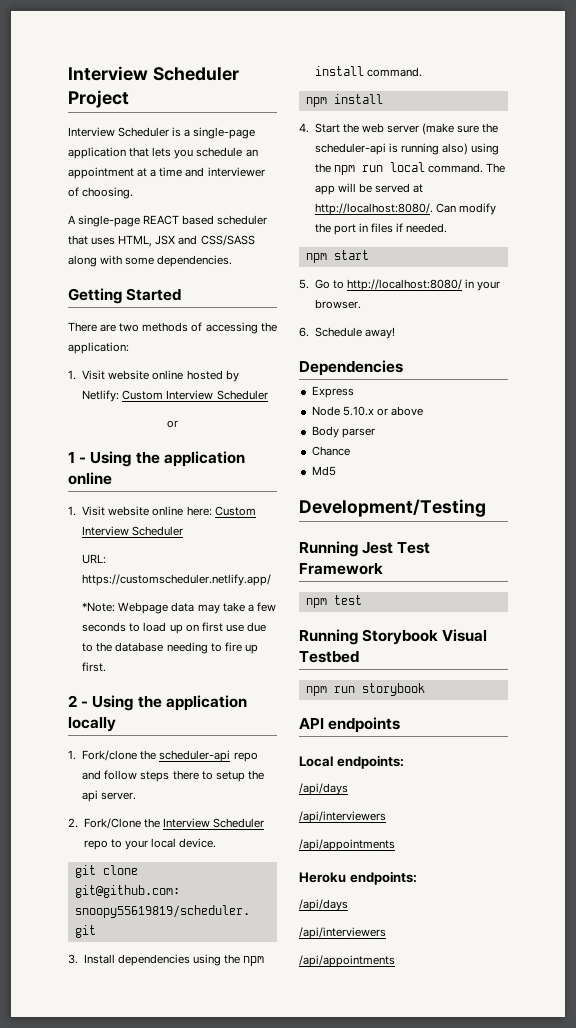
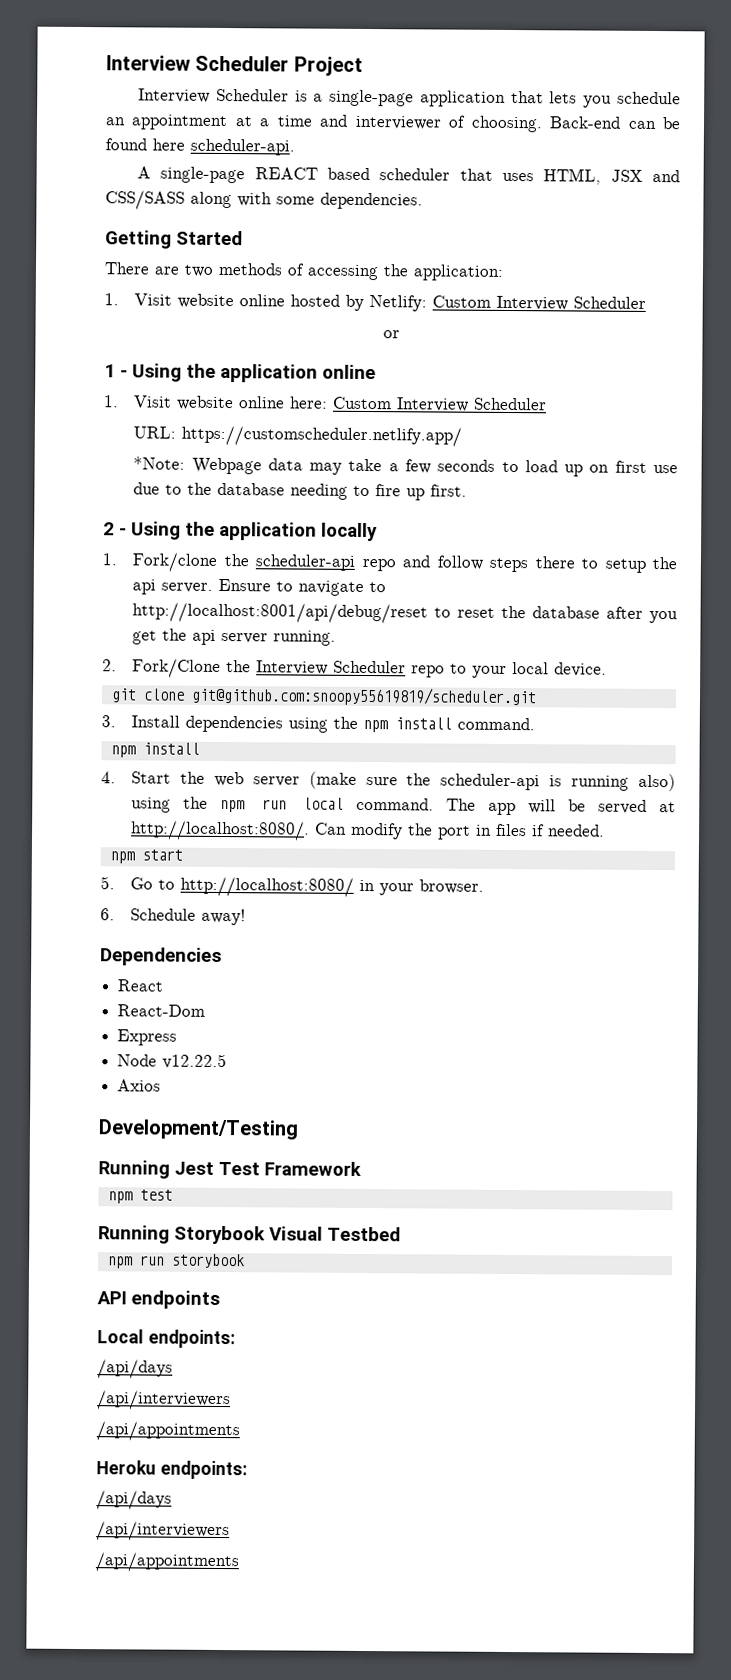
(134, 193) none -> [549,116,681,130] [105,138,295,156] Back-end can be found here scheduler-api.
(137, 796) none -> [218,578,387,596] [132,602,678,624] [132,628,337,646] Ensure to navigate to http://localhost:8001/api/debug/reset to reset the database after you get the api server running.
(403, 368) none -> [117,979,165,992] [117,1004,206,1017] // React // React-Dom
[342,406,423,416] [311,426,375,438] [311,446,350,456] [311,466,336,476] 5.10.x or above // Body parser // Chance // Md5 -> [162,1053,228,1070] [117,1079,162,1092] v12.22.5 // Axios

